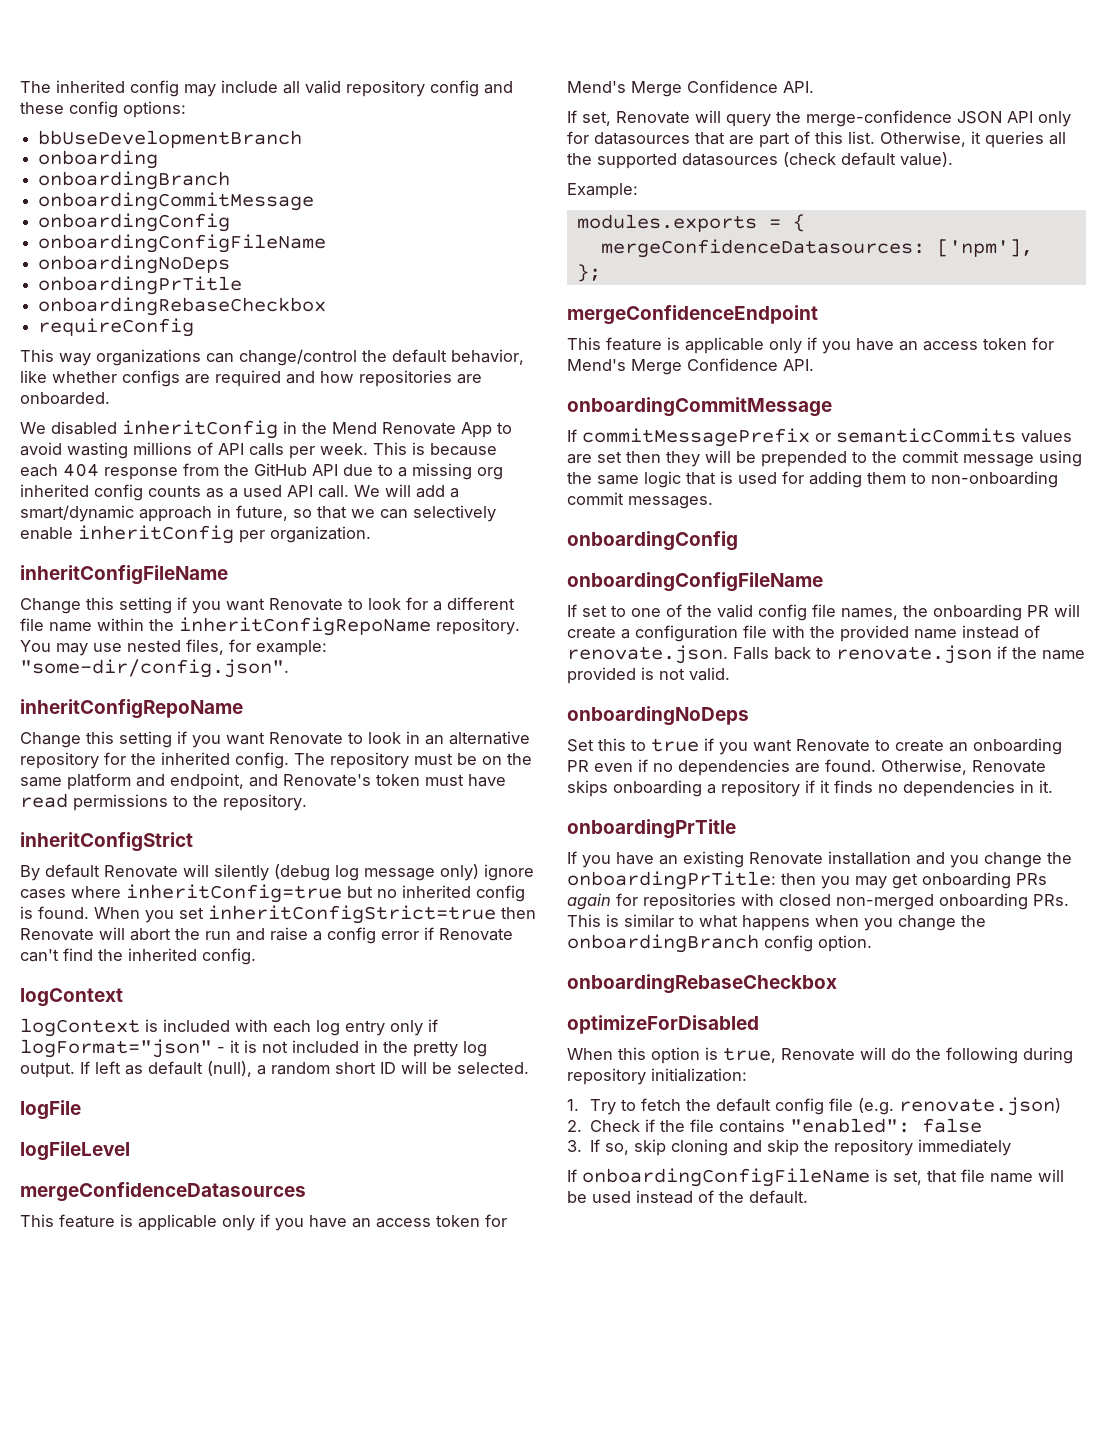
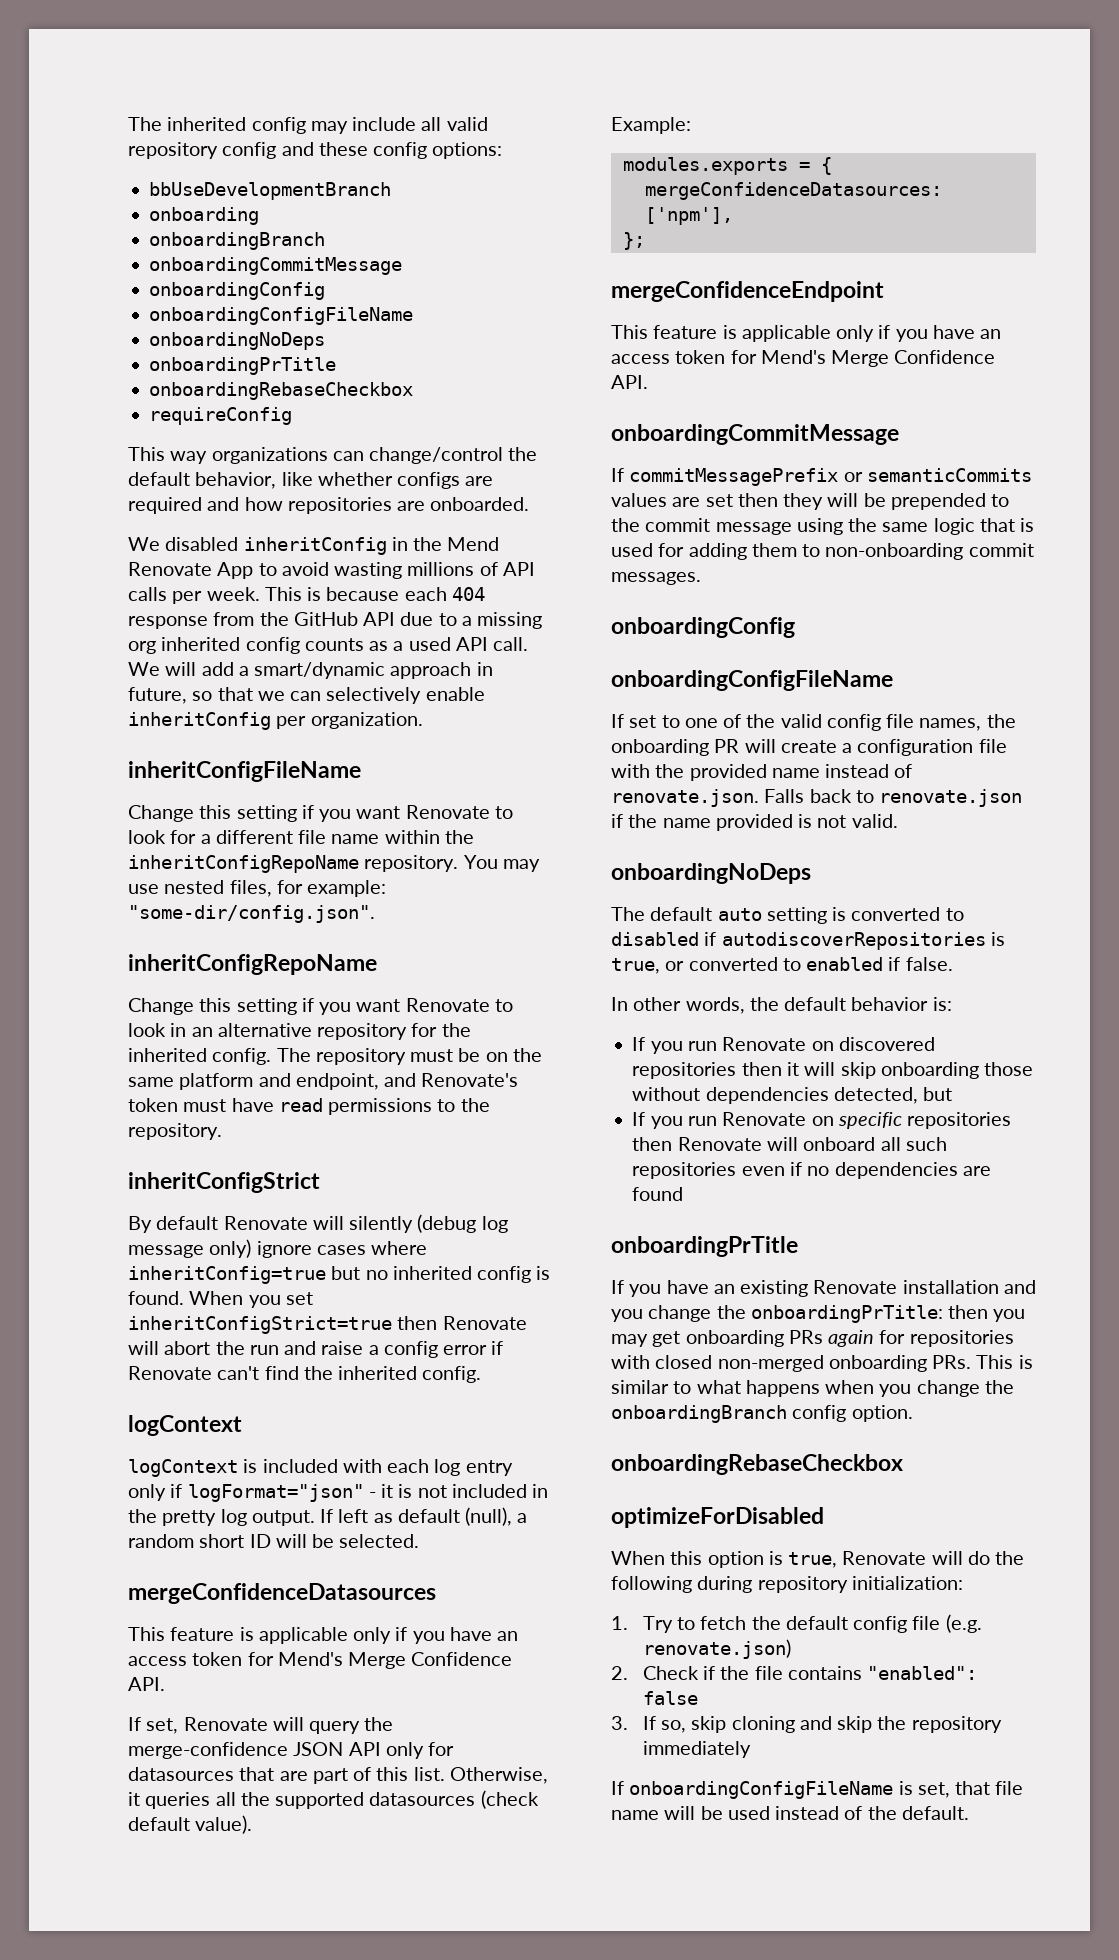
[20,1100,81,1120] [20,1141,130,1161] // logFile // logFileLevel -> (420, 1541) none
[567,738,1062,755] [567,760,589,772] Set this to true if you want Renovate to create an onboarding PR -> [611,907,964,924] [611,932,1005,950] [611,957,953,974] [611,997,952,1014] [632,1037,935,1054] [632,1062,1034,1079] [632,1087,953,1104] [632,1112,1012,1129] [632,1137,947,1151] [632,1162,737,1179] The default auto setting is converted to disabled if autodiscoverRepositories is true, or converted to enabled if false. // In other words, the default behavior is: // If you run Renovate on discovered repositories then it will skip onboarding those without dependencies detected, but // If you run Renovate on specific repositories then Renovate will onboard all such repositories
[825,759,1046,775] [567,780,1053,797] found. Otherwise, Renovate skips onboarding a repository if it finds no dependencies in it. -> [632,1187,684,1201] found

